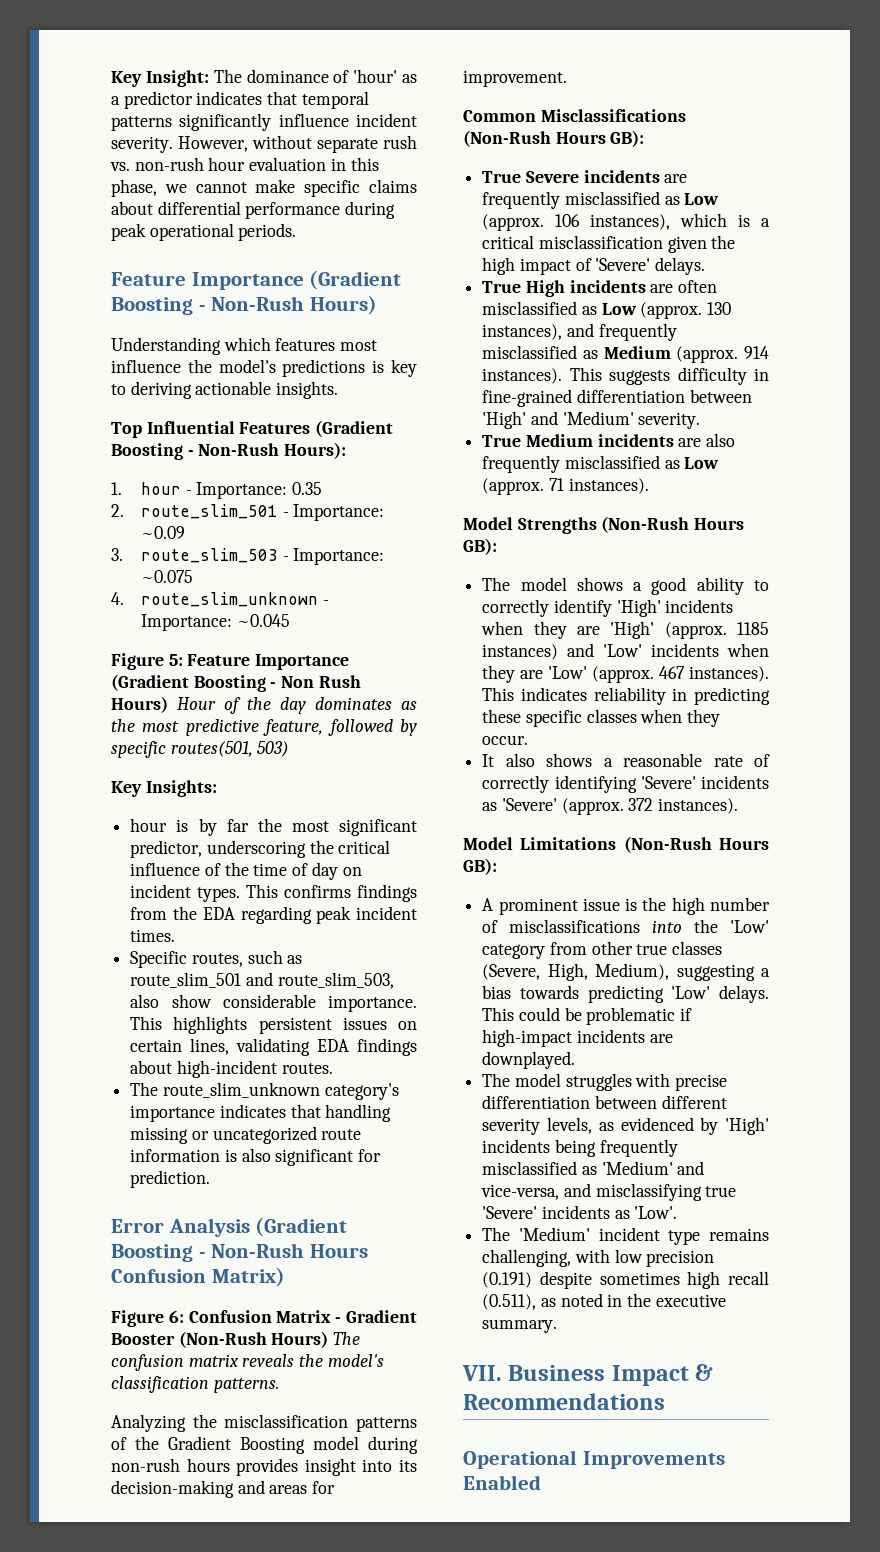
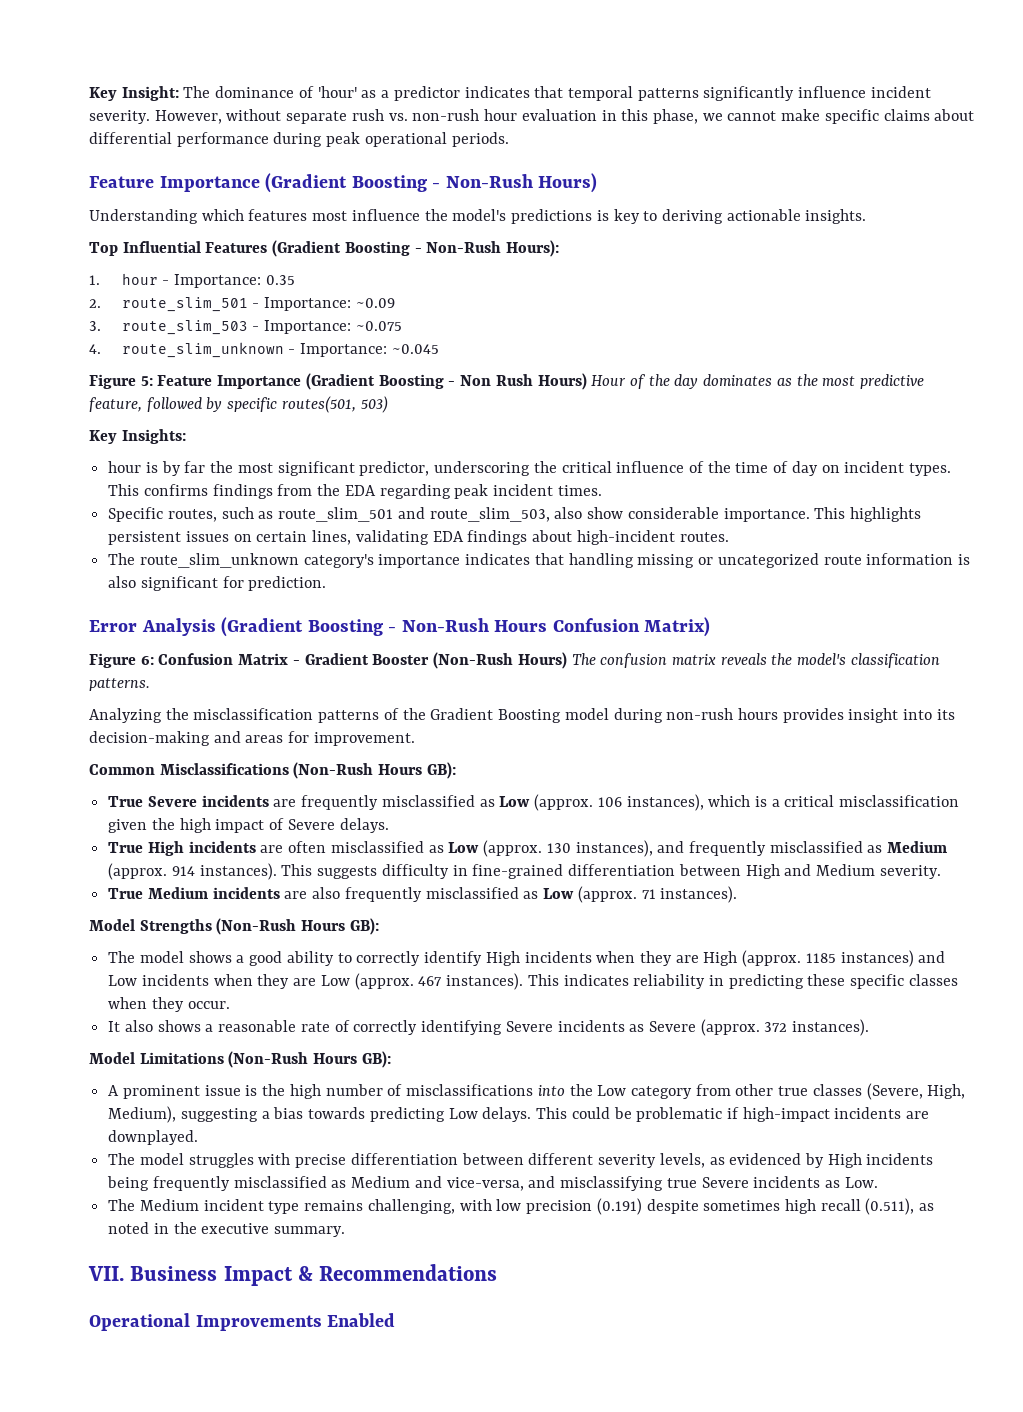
[595,258,651,271] 'Severe' -> [287,819,335,830] Severe
[482,411,634,429] 'High' and 'Medium' -> [745,864,875,879] High and Medium
[616,599,734,617] [481,621,655,639] 'High' incidents when they are 'High' -> [485,951,738,966] High incidents when they are High
[603,643,769,657] [482,665,588,683] 'Low' incidents when they are 'Low' -> [108,974,350,989] Low incidents when they are Low
[640,775,769,789] [482,798,557,811] 'Severe' incidents as 'Severe' -> [505,1020,696,1032] Severe incidents as Severe
[730,920,769,933] 'Low' -> [597,1085,627,1096] Low
[671,986,711,999] 'Low' -> [448,1108,478,1119] Low
[725,1117,769,1135] 'High' -> [827,1153,862,1168] High
[601,1161,673,1175] 'Medium' -> [351,1176,411,1188] Medium
[482,1205,678,1219] [482,1227,590,1241] 'Severe' incidents as 'Low'. // The 'Medium' -> [701,1176,878,1188] [108,1199,199,1211] Severe incidents as Low. // The Medium

